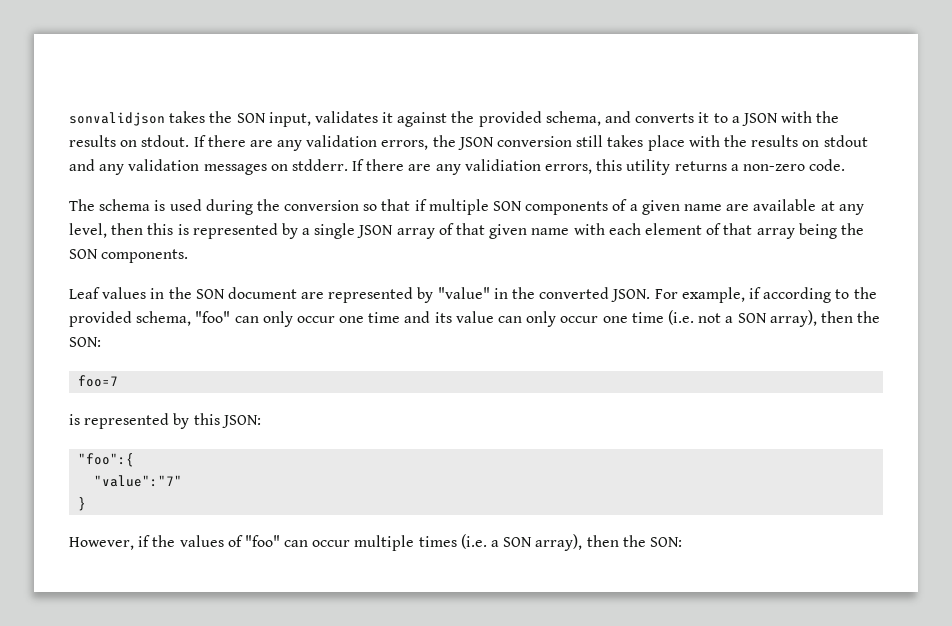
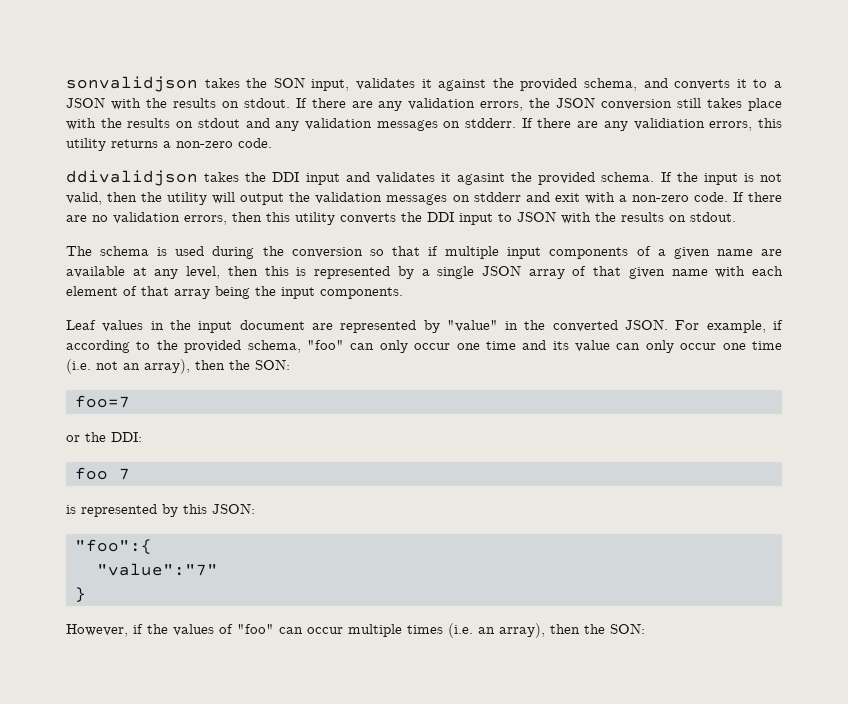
(846, 165) none -> [66,170,782,186] [66,192,782,205] [66,211,736,225] // ddivalidjson takes the DDI input and validates it agasint the provided schema. If the input is not valid, then the utility will output the validation messages on stdderr and exit with a non-zero code. If there are no validation errors, then this utility converts the DDI input to JSON with the results on stdout.
[493,201,523,211] SON -> [507,247,542,259] input
[69,249,98,259] SON -> [281,287,315,299] input
[195,289,225,299] SON -> [198,321,233,333] input
[725,313,767,323] a SON -> [123,363,140,370] an
(119, 381) none -> [66,432,142,442] [75,467,130,480] // or the DDI: // foo 7
[491,537,533,547] a SON -> [478,627,495,634] an

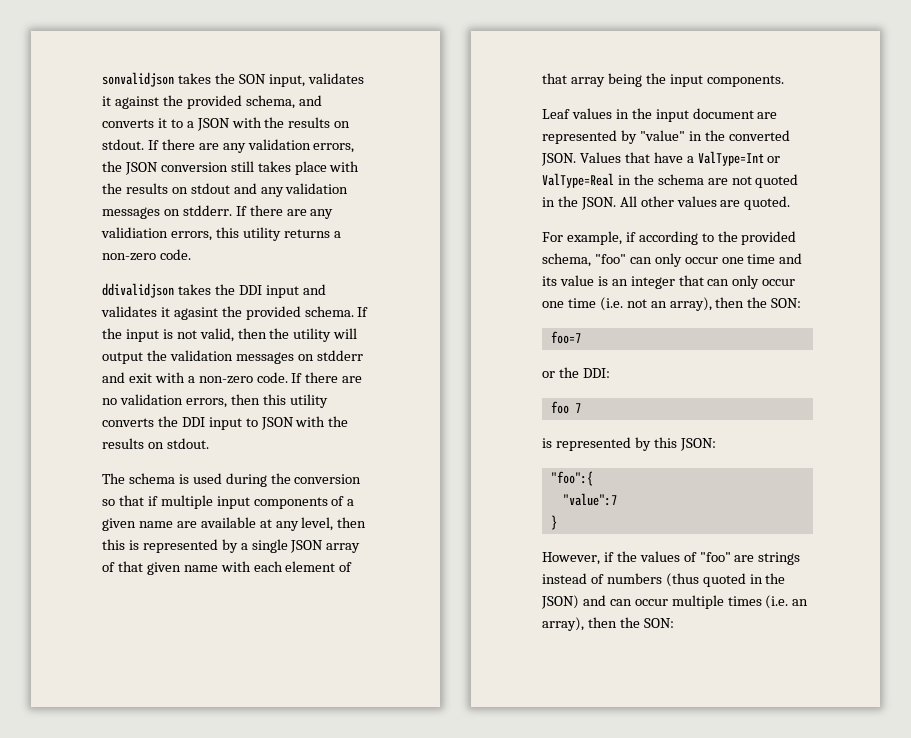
(669, 324) none -> [579,151,781,166] [542,173,799,188] [542,196,791,210] Values that have a ValType=Int or ValType=Real in the schema are not quoted in the JSON. All other values are quoted. //
(611, 346) none -> [597,275,704,289] is an integer that
[97,563,218,576] "value":"7" -> [562,493,617,506] "value":7
(274, 629) none -> [734,552,801,565] [542,573,786,587] [541,595,606,609] are strings instead of numbers (thus quoted in the JSON) and

